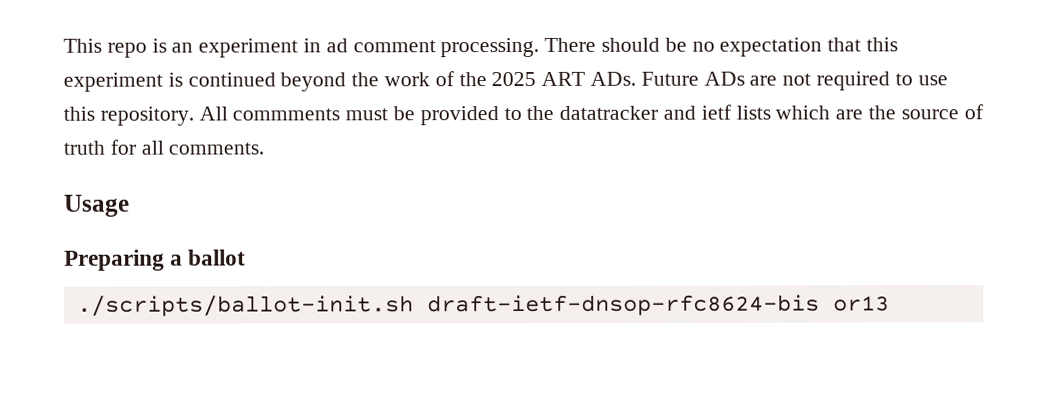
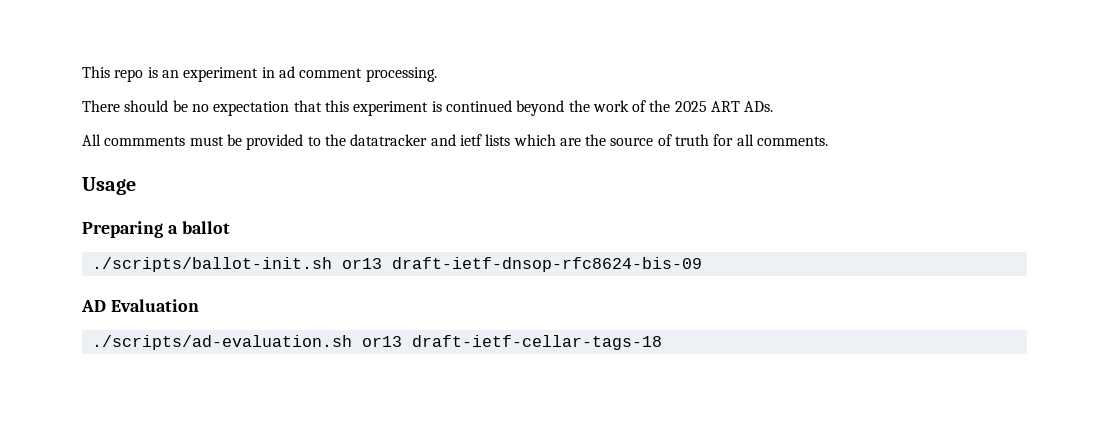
(540, 47) none -> (437, 74) //
[640,71,948,91] [63,106,194,126] Future ADs are not required to use this repository. -> (774, 106) //
[426,294,890,317] draft-ietf-dnsop-rfc8624-bis or13 -> [341,257,702,272] [81,299,199,312] [91,335,662,350] or13 draft-ietf-dnsop-rfc8624-bis-09 // AD Evaluation // ./scripts/ad-evaluation.sh or13 draft-ietf-cellar-tags-18

